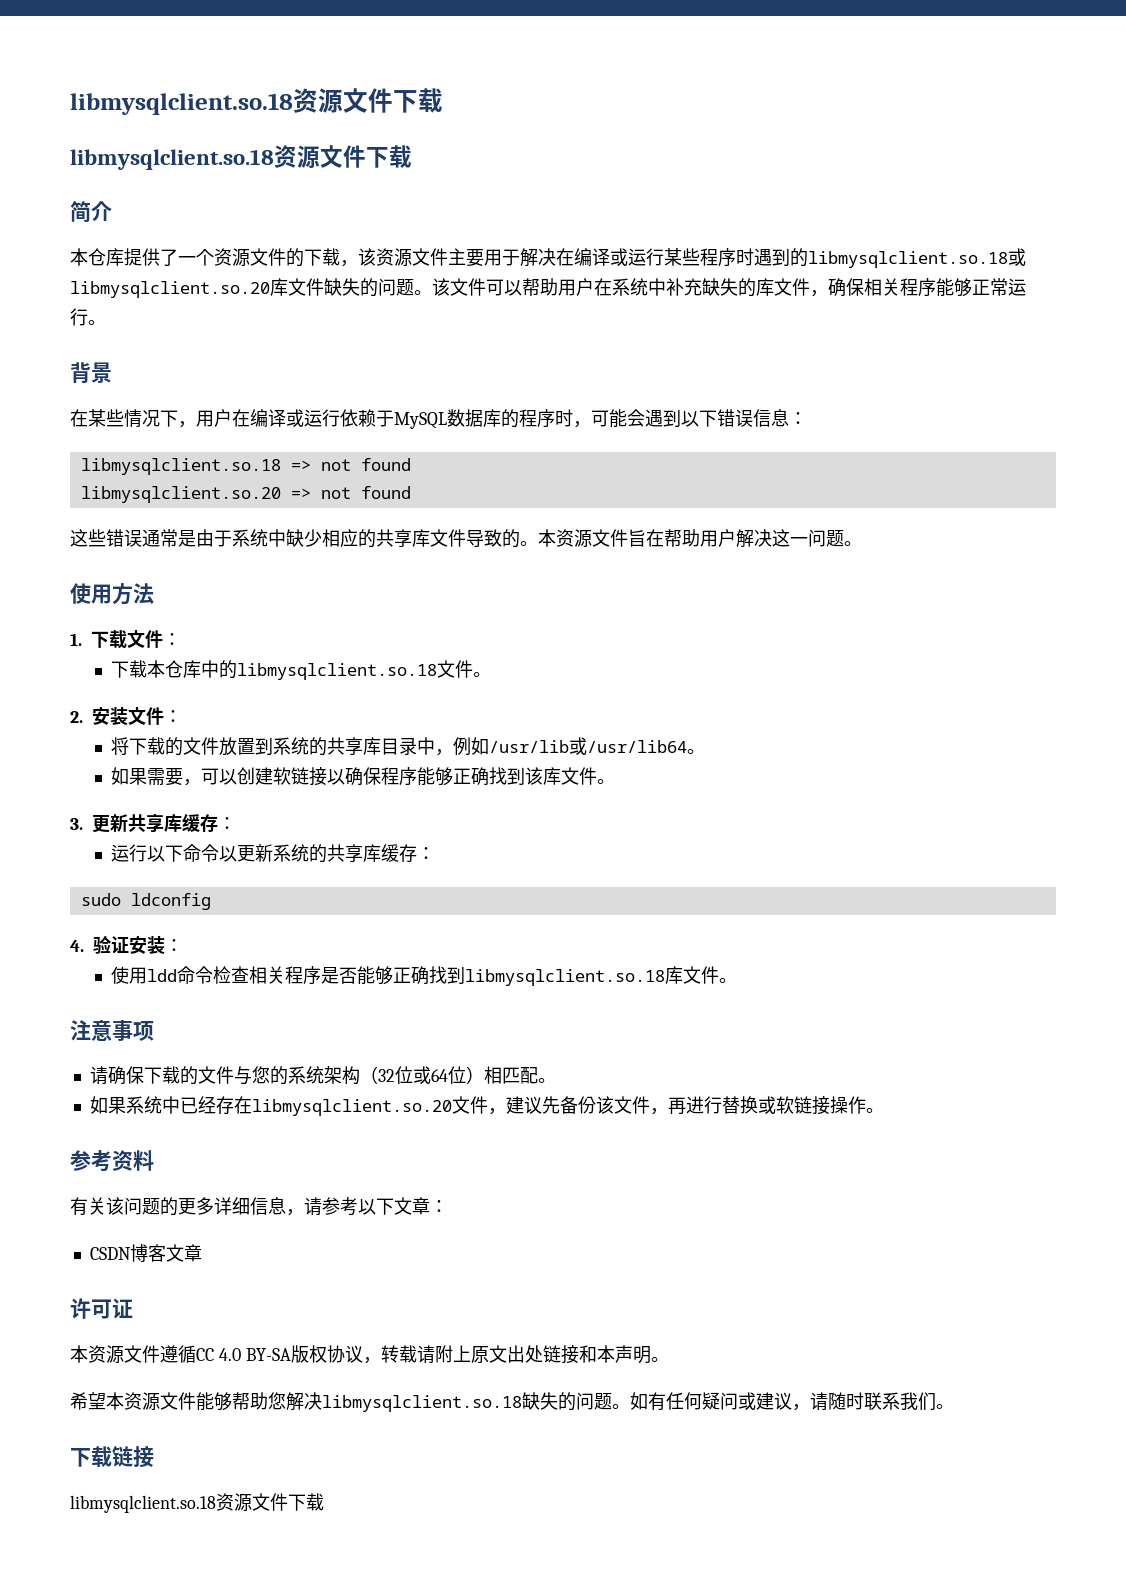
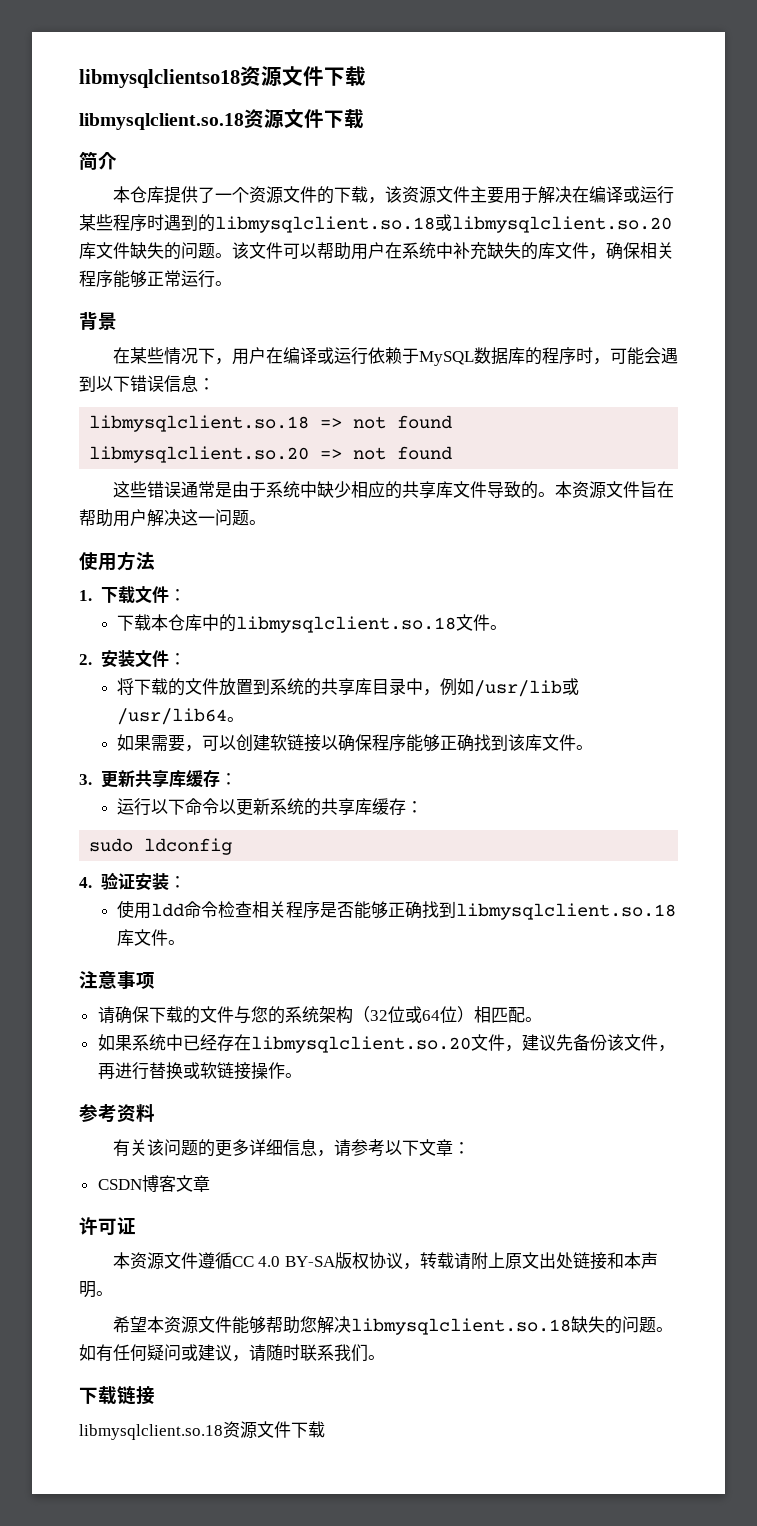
[70,93,293,115] libmysqlclient.so.18 -> [79,69,240,88] libmysqlclientso18

